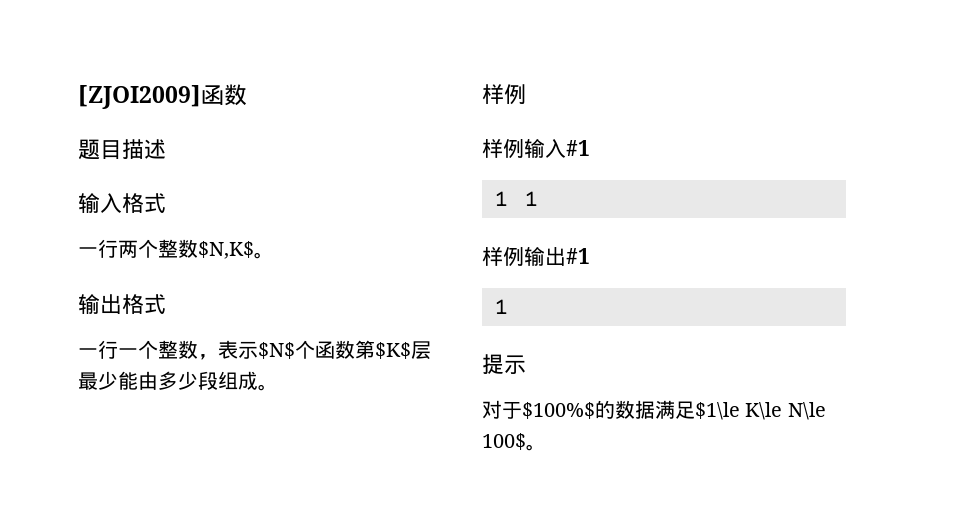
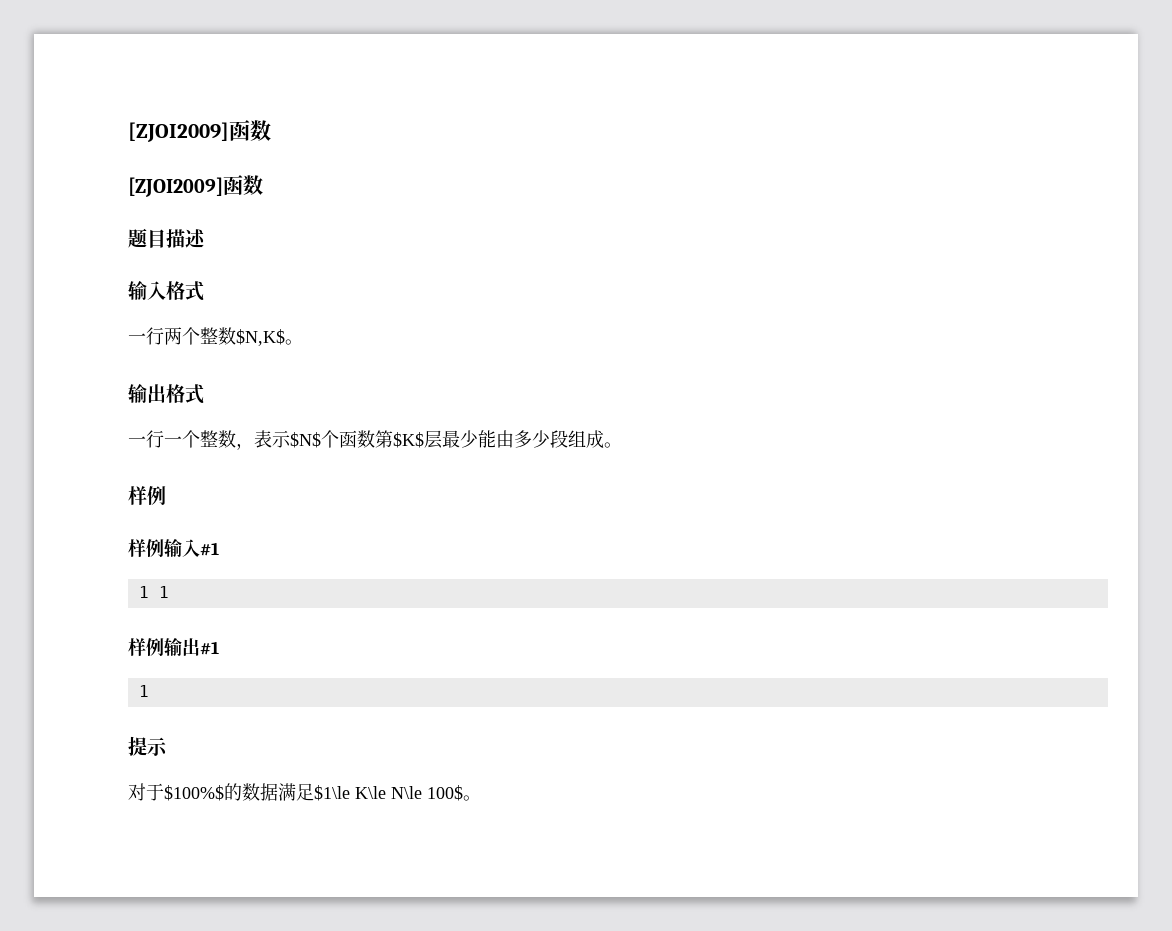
[78,84,247,109] [ZJOI2009]函数 -> [128,120,271,142] [128,175,263,197] [ZJOI2009]函数 // [ZJOI2009]函数

